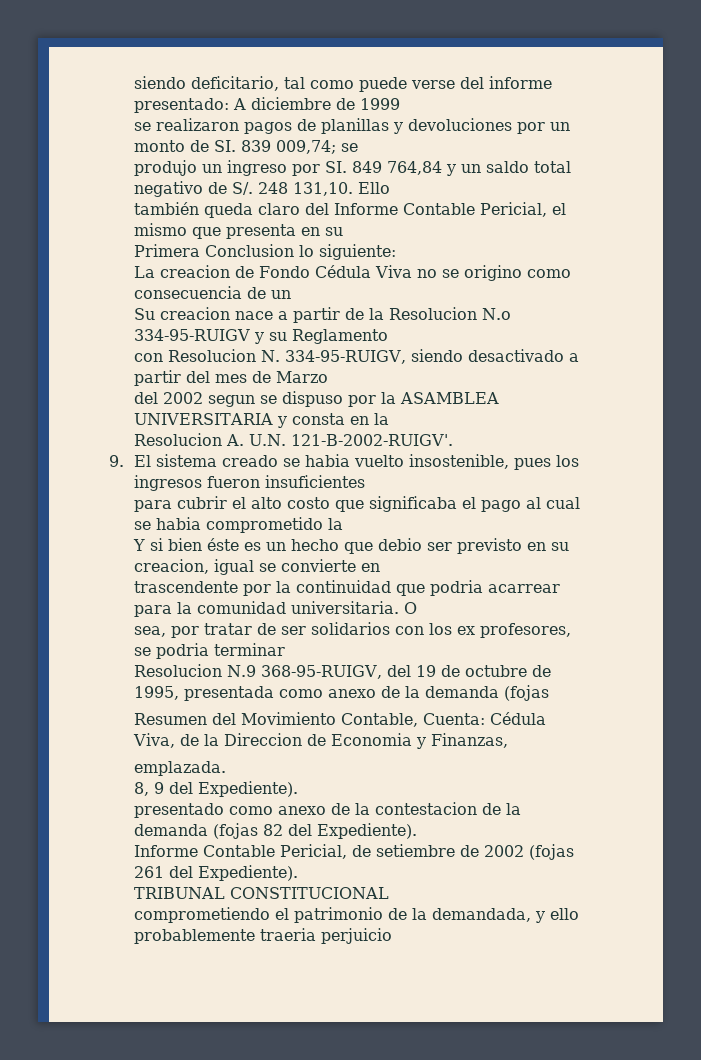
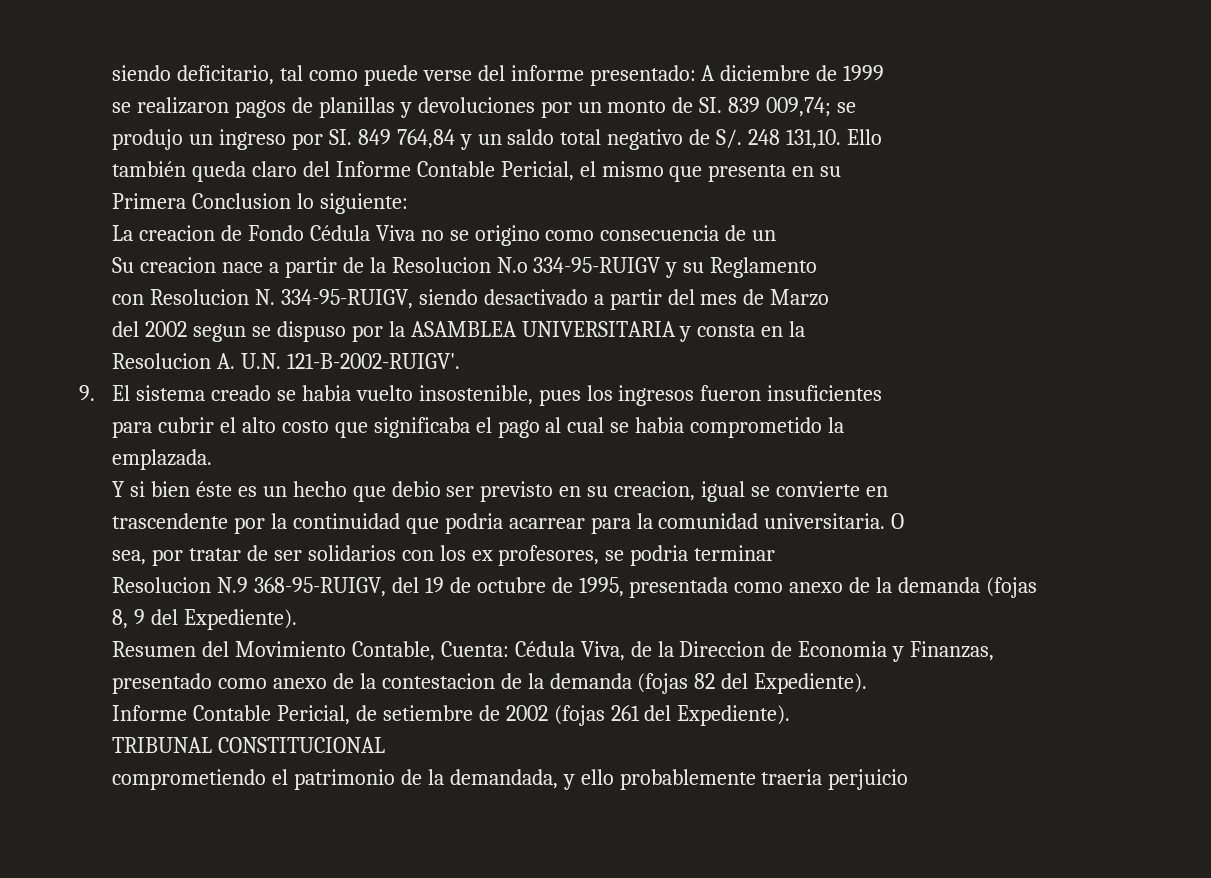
(344, 524) none -> [112,449,213,470] // emplazada.
(550, 693) none -> [112,609,297,630] // 8, 9 del Expediente).
[134,761,227,776] [134,781,299,797] // emplazada. // 8, 9 del Expediente). -> (995, 651) none

